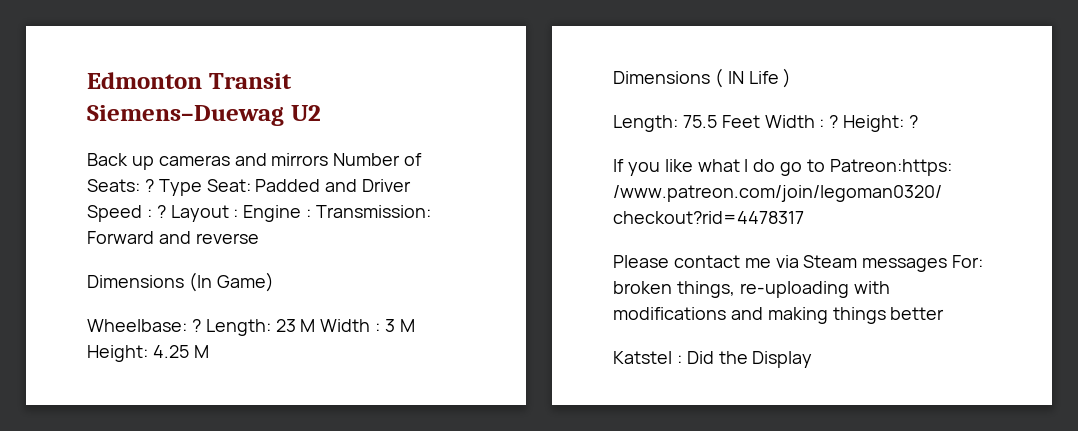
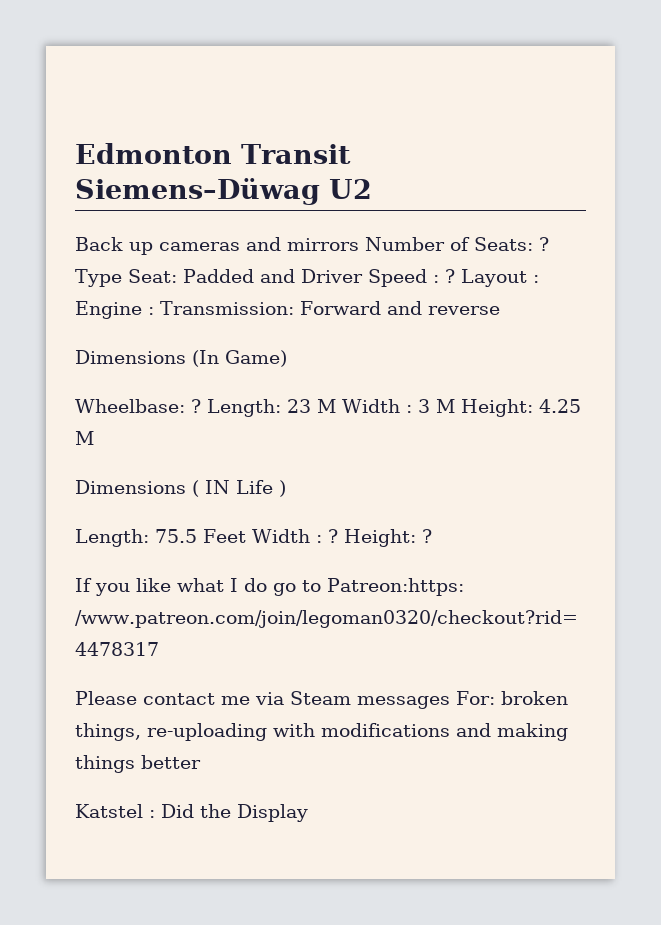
[87,105,284,126] Siemens–Duewag -> [75,178,320,205] Siemens–Düwag

